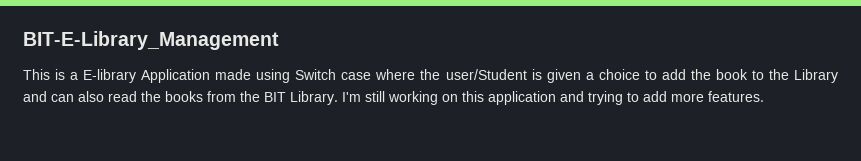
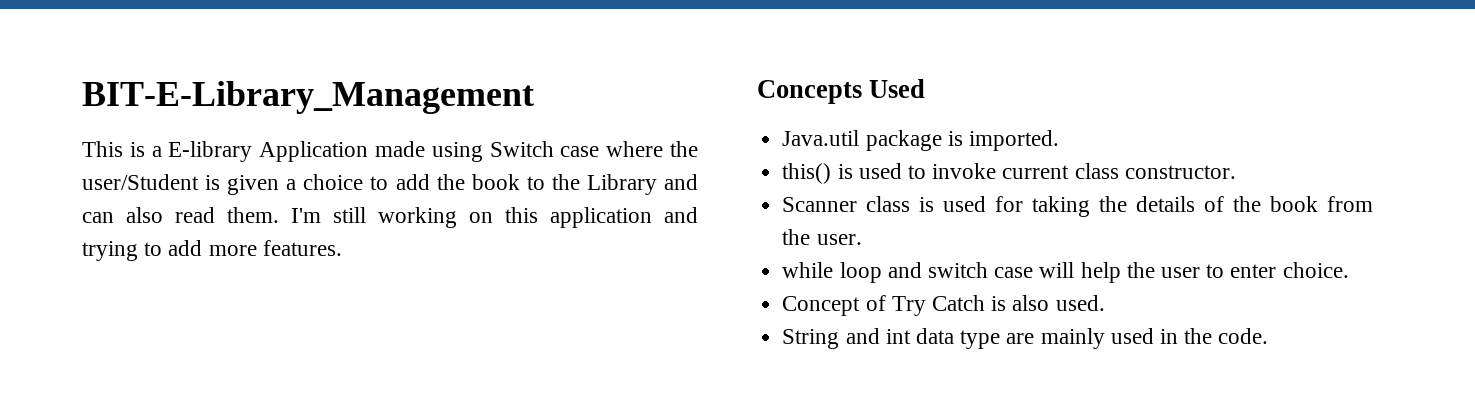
[141,91,338,105] the books from the BIT Library. -> [227,207,279,223] them.
(764, 96) none -> [757,79,926,104] [782,130,1059,151] [782,163,1236,184] [782,196,1373,217] [782,229,862,245] [782,262,1349,283] [782,295,1105,316] [782,328,1269,349] // Concepts Used // Java.util package is imported. // this() is used to invoke current class constructor. // Scanner class is used for taking the details of the book from the user. // while loop and switch case will help the user to enter choice. // Concept of Try Catch is also used. // String and int data type are mainly used in the code.

